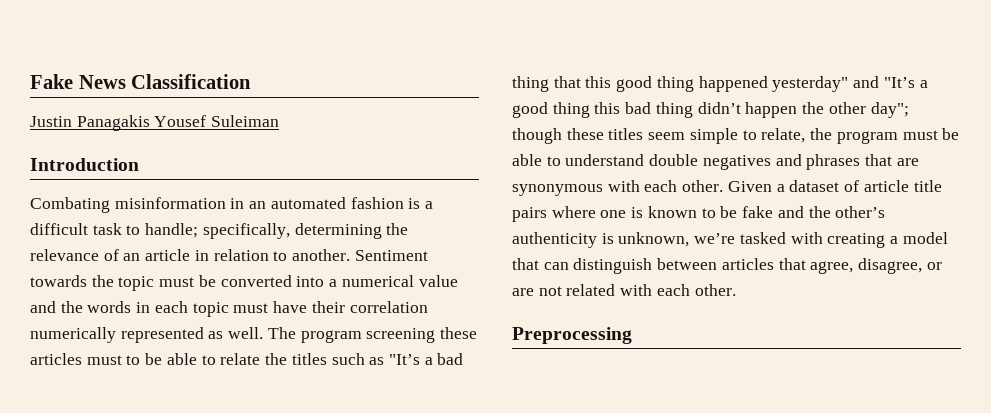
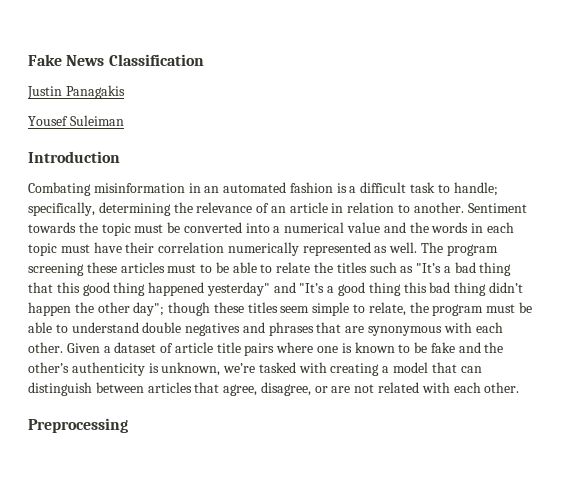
(150, 123) none -> (125, 92) //

